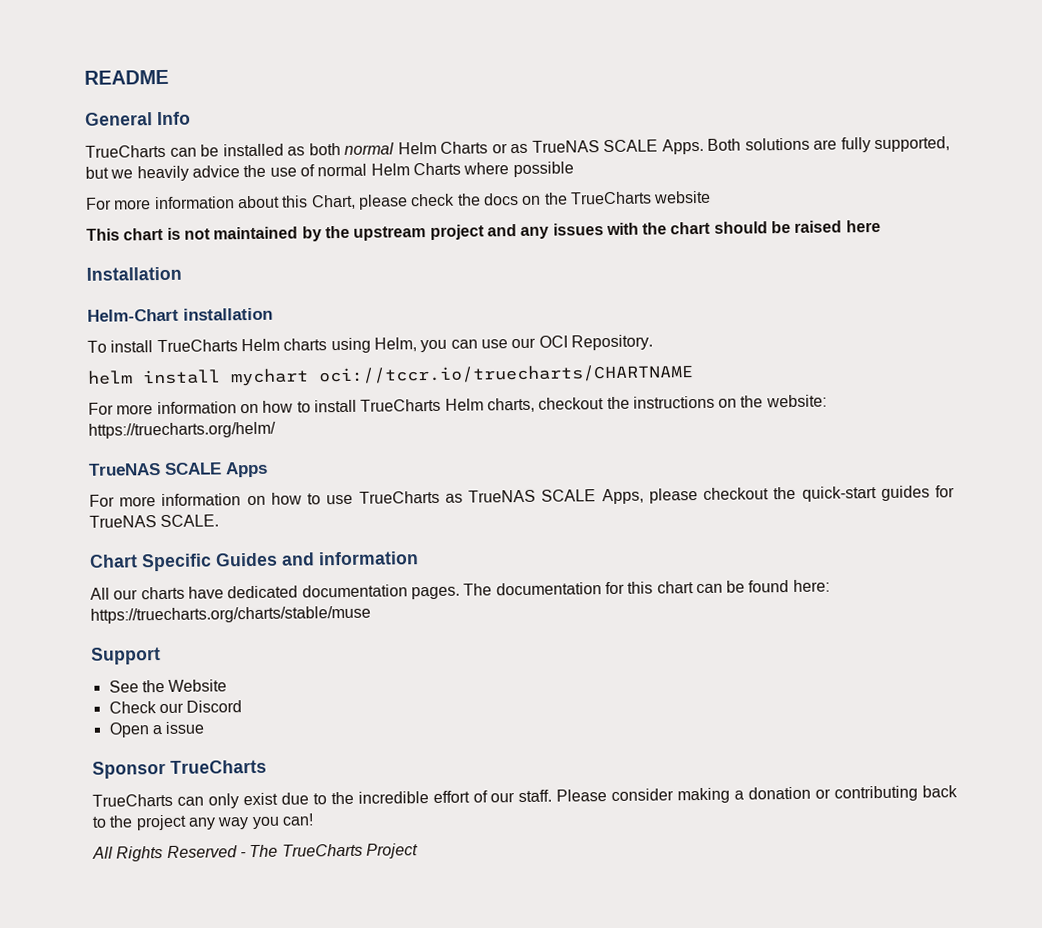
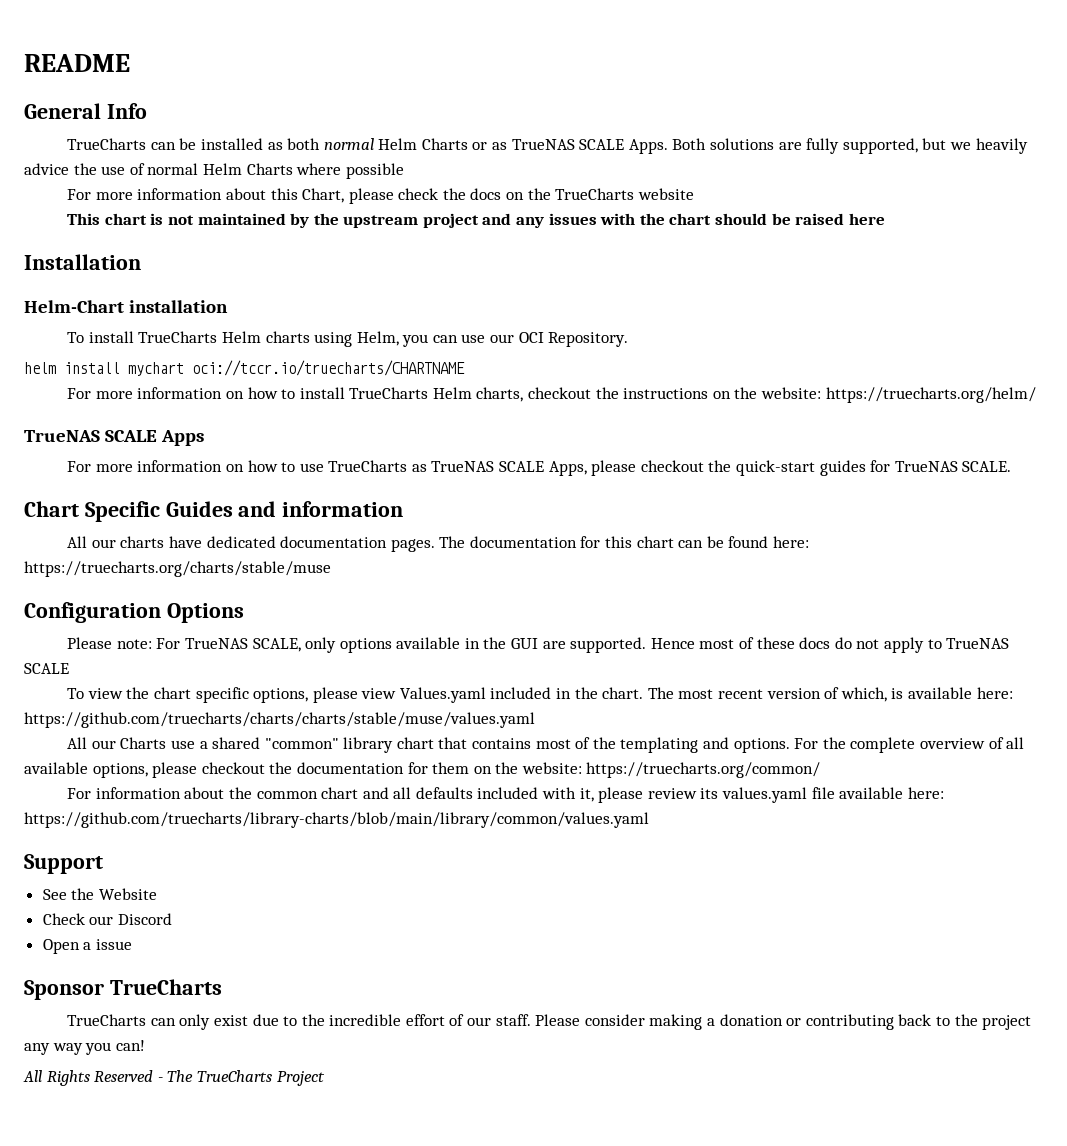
(371, 614) none -> [24,602,244,623] [67,637,1010,653] [24,663,69,674] [67,687,1013,703] [24,712,535,728] [67,737,1025,753] [24,762,821,778] [67,787,944,803] [24,812,649,828] // Configuration Options // Please note: For TrueNAS SCALE, only options available in the GUI are supported. Hence most of these docs do not apply to TrueNAS SCALE // To view the chart specific options, please view Values.yaml included in the chart. The most recent version of which, is available here: https://github.com/truecharts/charts/charts/stable/muse/values.yaml // All our Charts use a shared "common" library chart that contains most of the templating and options. For the complete overview of all available options, please checkout the documentation for them on the website: https://truecharts.org/common/ // For information about the common chart and all defaults included with it, please review its values.yaml file available here: https://github.com/truecharts/library-charts/blob/main/library/common/values.yaml

